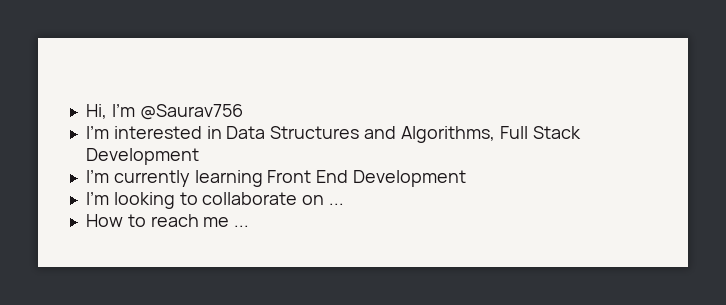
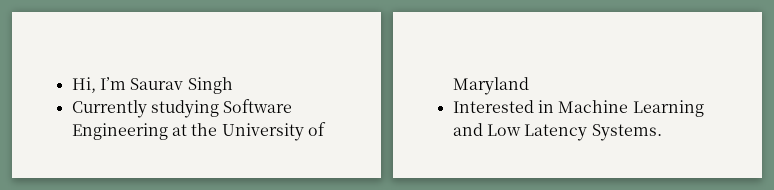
[139,104,243,120] [85,126,581,143] [85,148,199,165] [85,170,467,187] [85,192,345,209] [85,214,250,227] @Saurav756 // I’m interested in Data Structures and Algorithms, Full Stack Development // I’m currently learning Front End Development // I’m looking to collaborate on ... // How to reach me ... -> [130,77,233,94] [71,99,293,118] [71,122,326,141] [452,77,529,95] [452,100,704,117] [452,123,662,141] Saurav Singh // Currently studying Software Engineering at the University of Maryland // Interested in Machine Learning and Low Latency Systems.

